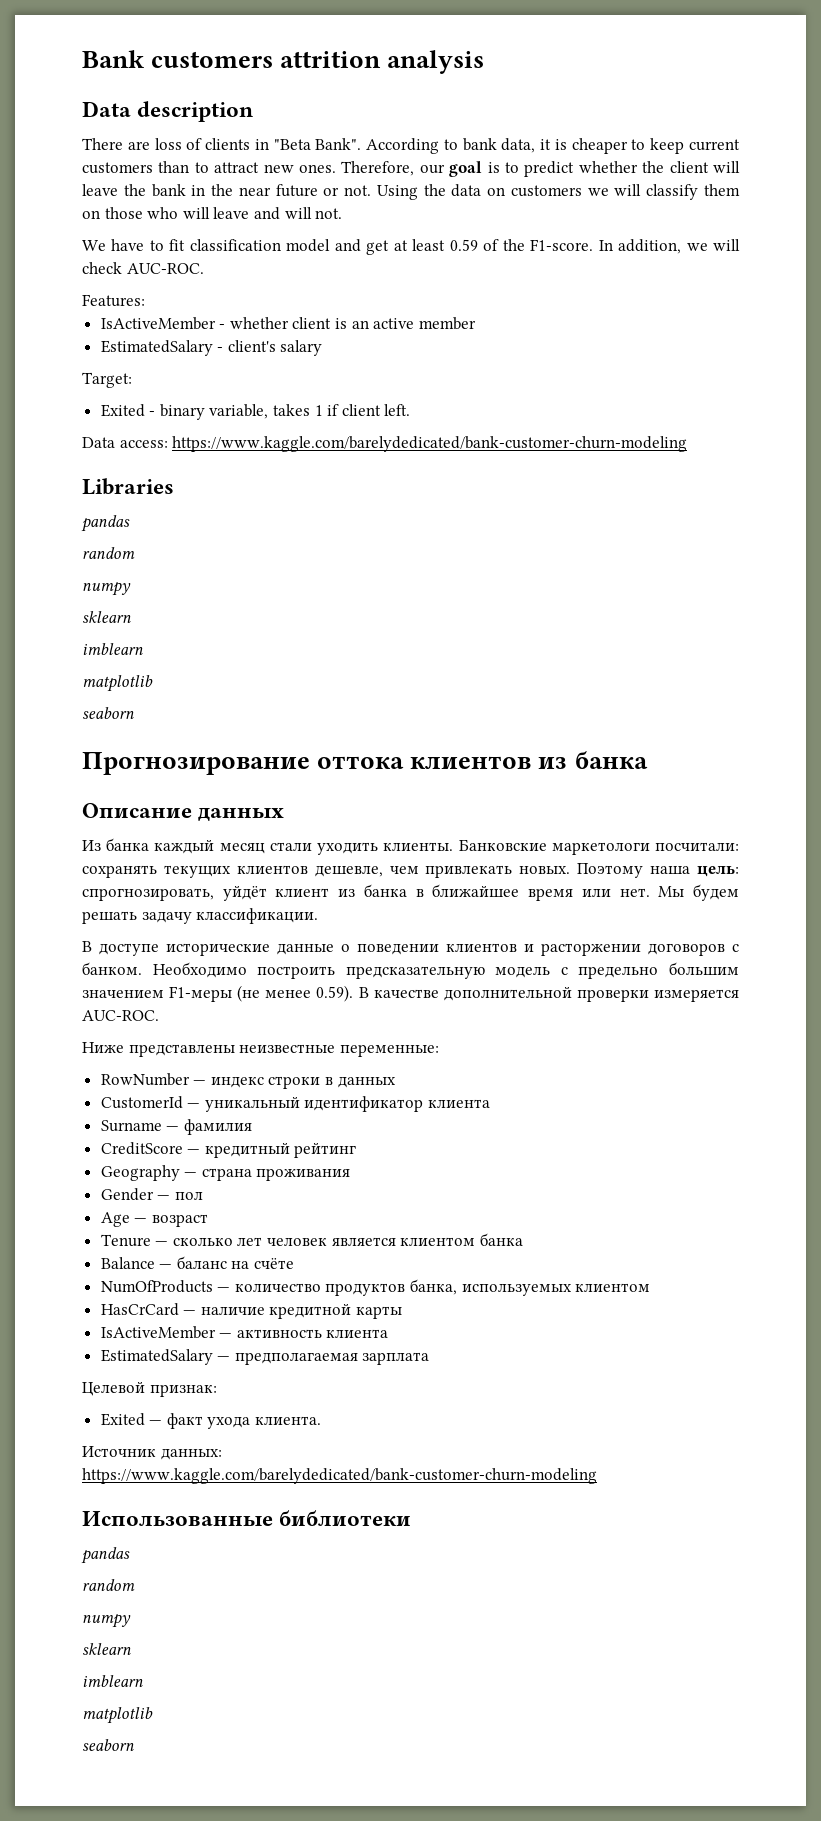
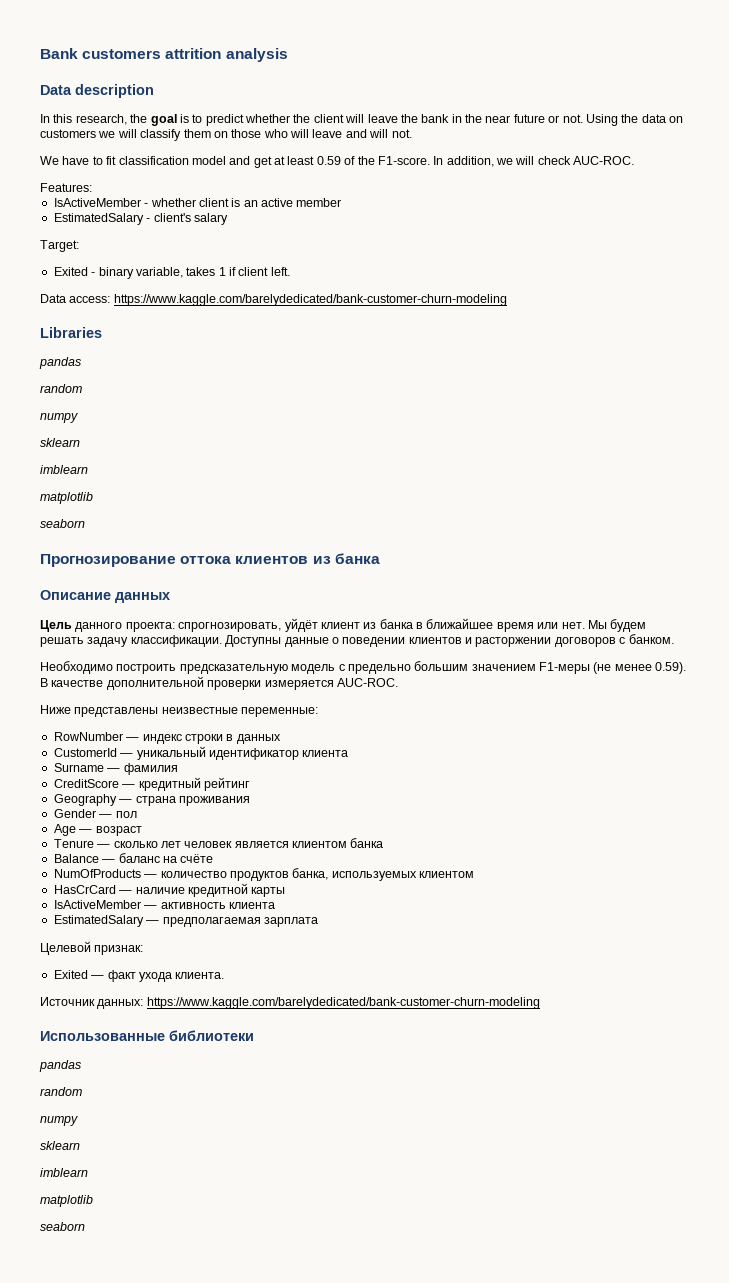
[82,138,740,154] [82,161,445,176] There are loss of clients in "Beta Bank". According to bank data, it is cheaper to keep current customers than to attract new ones. Therefore, our -> [40,114,148,125] In this research, the
[82,838,739,855] [82,863,739,878] Из банка каждый месяц стали уходить клиенты. Банковские маркетологи посчитали: сохранять текущих клиентов дешевле, чем привлекать новых. Поэтому наша цель: -> [40,620,175,632] Цель данного проекта:
[82,941,270,956] // В доступе исторические -> [225,635,282,647] Доступны
(142, 968) none -> (674, 639) //

